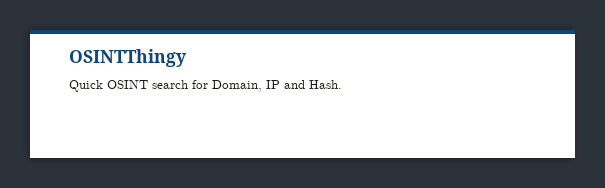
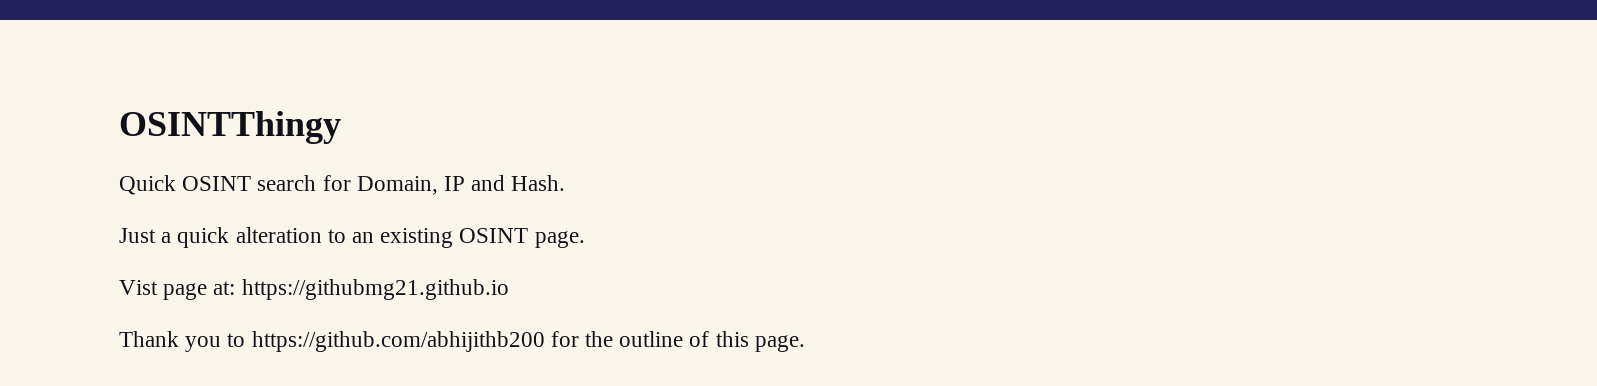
(342, 84) none -> [119,227,585,248] [119,279,509,300] [119,331,805,352] // Just a quick alteration to an existing OSINT page. // Vist page at: https://githubmg21.github.io // Thank you to https://github.com/abhijithb200 for the outline of this page.

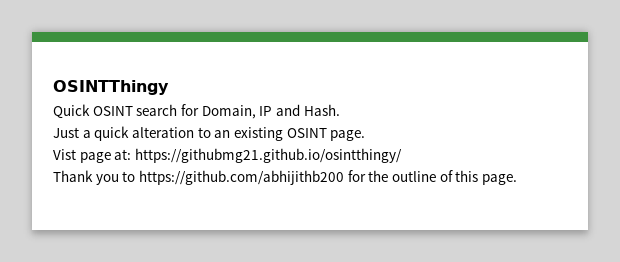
[241,279,509,300] https://githubmg21.github.io -> [134,148,402,163] https://githubmg21.github.io/osintthingy/

